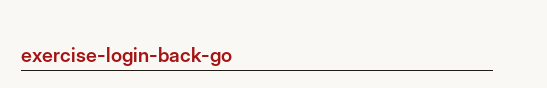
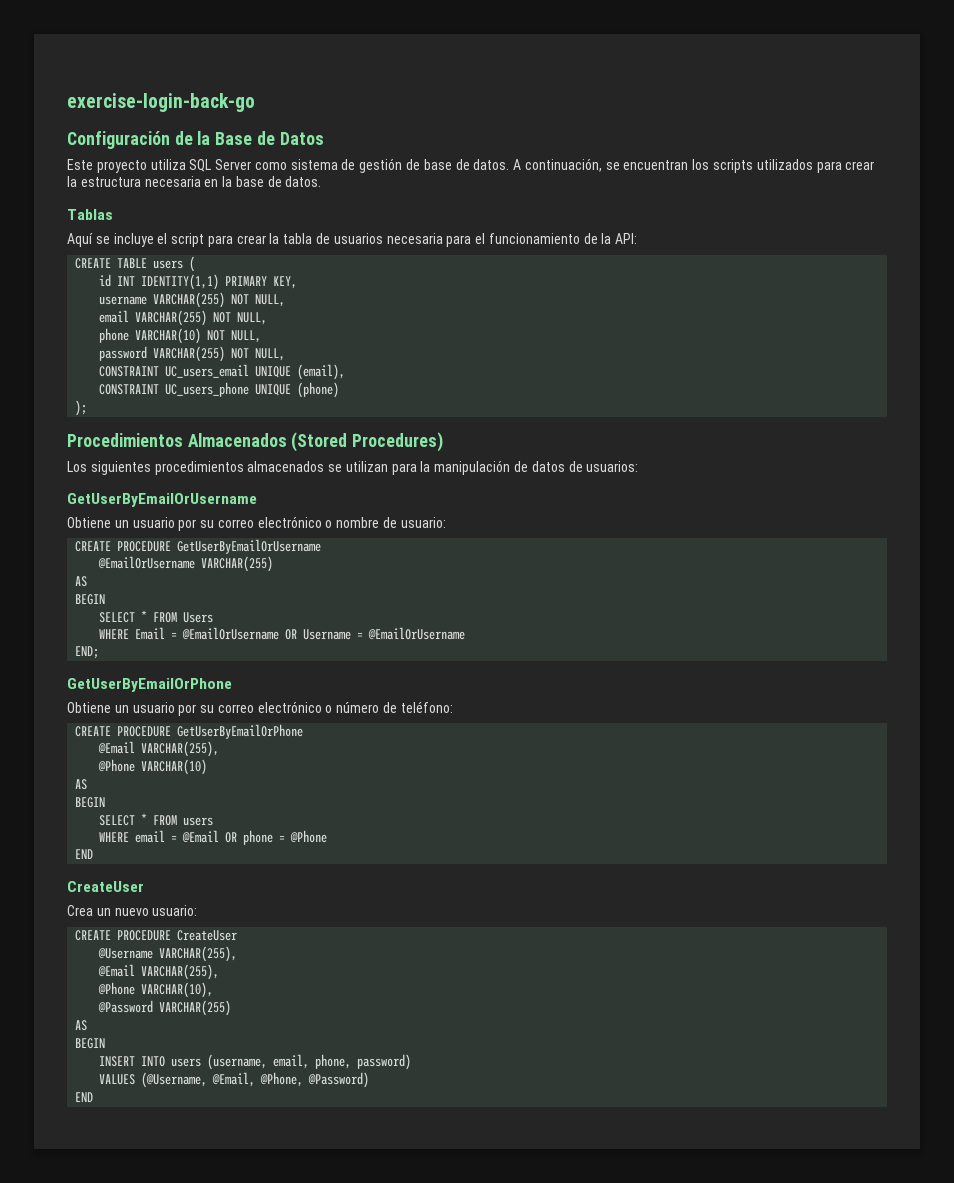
(232, 56) none -> [67,131,324,149] [67,158,875,173] [67,176,322,187] [67,209,113,220] [67,233,638,247] [75,256,196,272] [99,274,298,290] [99,292,286,308] [99,310,268,326] [99,328,262,344] [99,346,286,362] [99,364,346,380] [99,382,340,398] [75,400,88,416] [67,432,444,452] [67,460,639,475] [67,493,257,507] [67,516,446,531] [75,539,322,554] [98,556,274,572] [75,576,88,587] [75,594,106,605] [99,610,214,623] [99,627,466,640] [75,646,100,659] [67,678,232,692] [67,701,453,716] [75,724,304,739] [98,741,220,757] [98,759,208,775] [75,779,88,790] [75,797,106,808] [99,813,214,826] [99,830,328,845] [75,849,94,859] [67,881,144,892] [67,905,198,916] [75,930,238,941] [98,946,238,962] [98,964,220,980] [98,982,214,998] [98,1000,232,1016] [75,1020,88,1031] [75,1038,106,1049] [99,1054,412,1070] [99,1072,370,1088] [75,1092,94,1102] // Configuración de la Base de Datos // Este proyecto utiliza SQL Server como sistema de gestión de base de datos. A continuación, se encuentran los scripts utilizados para crear la estructura necesaria en la base de datos. // Tablas // Aquí se incluye el script para crear la tabla de usuarios necesaria para el funcionamiento de la API: // CREATE TABLE users ( // id INT IDENTITY(1,1) PRIMARY KEY, // username VARCHAR(255) NOT NULL, // email VARCHAR(255) NOT NULL, // phone VARCHAR(10) NOT NULL, // password VARCHAR(255) NOT NULL, // CONSTRAINT UC_users_email UNIQUE (email), // CONSTRAINT UC_users_phone UNIQUE (phone) // ); // Procedimientos Almacenados (Stored Procedures) // Los siguientes procedimientos almacenados se utilizan para la manipulación de datos de usuarios: // GetUserByEmailOrUsername // Obtiene un usuario por su correo electrónico o nombre de usuario: // CREATE PROCEDURE GetUserByEmailOrUsername // @EmailOrUsername VARCHAR(255) // AS // BEGIN // SELECT * FROM Users // WHERE Email = @EmailOrUsername OR Username = @EmailOrUsername // END; // GetUserByEmailOrPhone // Obtiene un usuario por su correo electrónico o número de teléfono: // CREATE PROCEDURE GetUserByEmailOrPhone // @Email VARCHAR(255), // @Phone VARCHAR(10) // AS // BEGIN // SELECT * FROM users // WHERE email = @Email OR phone = @Phone // END // CreateUser // Crea un nuevo usuario: // CREATE PROCEDURE CreateUser // @Username VARCHAR(255), // @Email VARCHAR(255), // @Phone VARCHAR(10), // @Password VARCHAR(255) // AS // BEGIN // INSERT INTO users (username, email, phone, password) // VALUES (@Username, @Email, @Phone, @Password) // END

